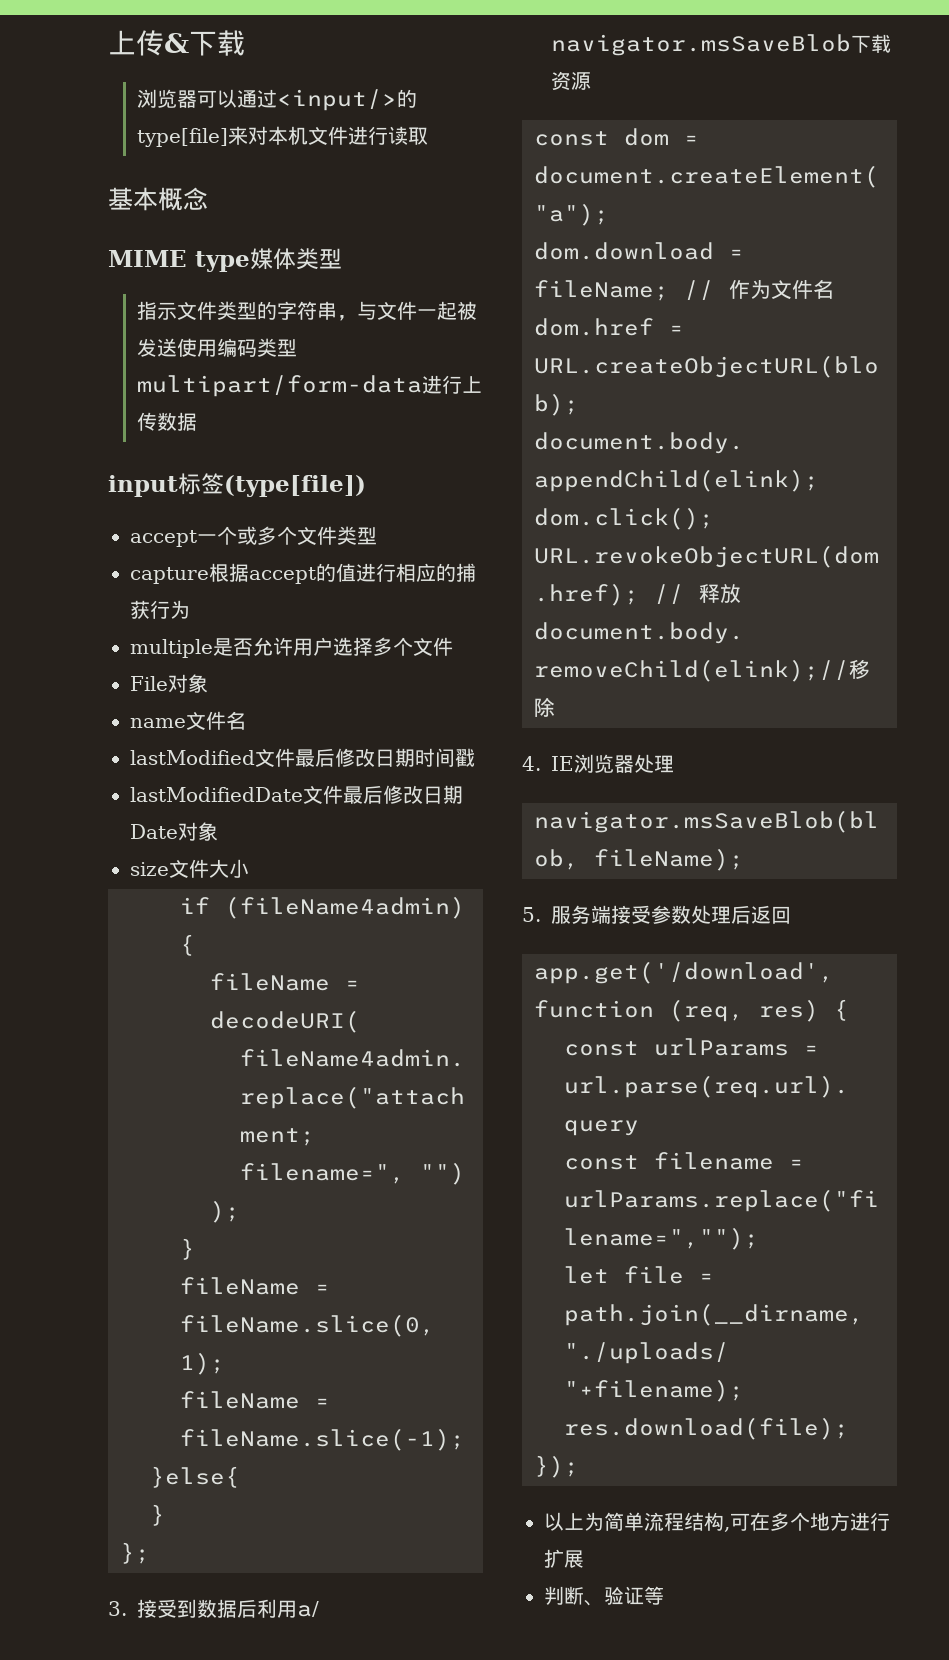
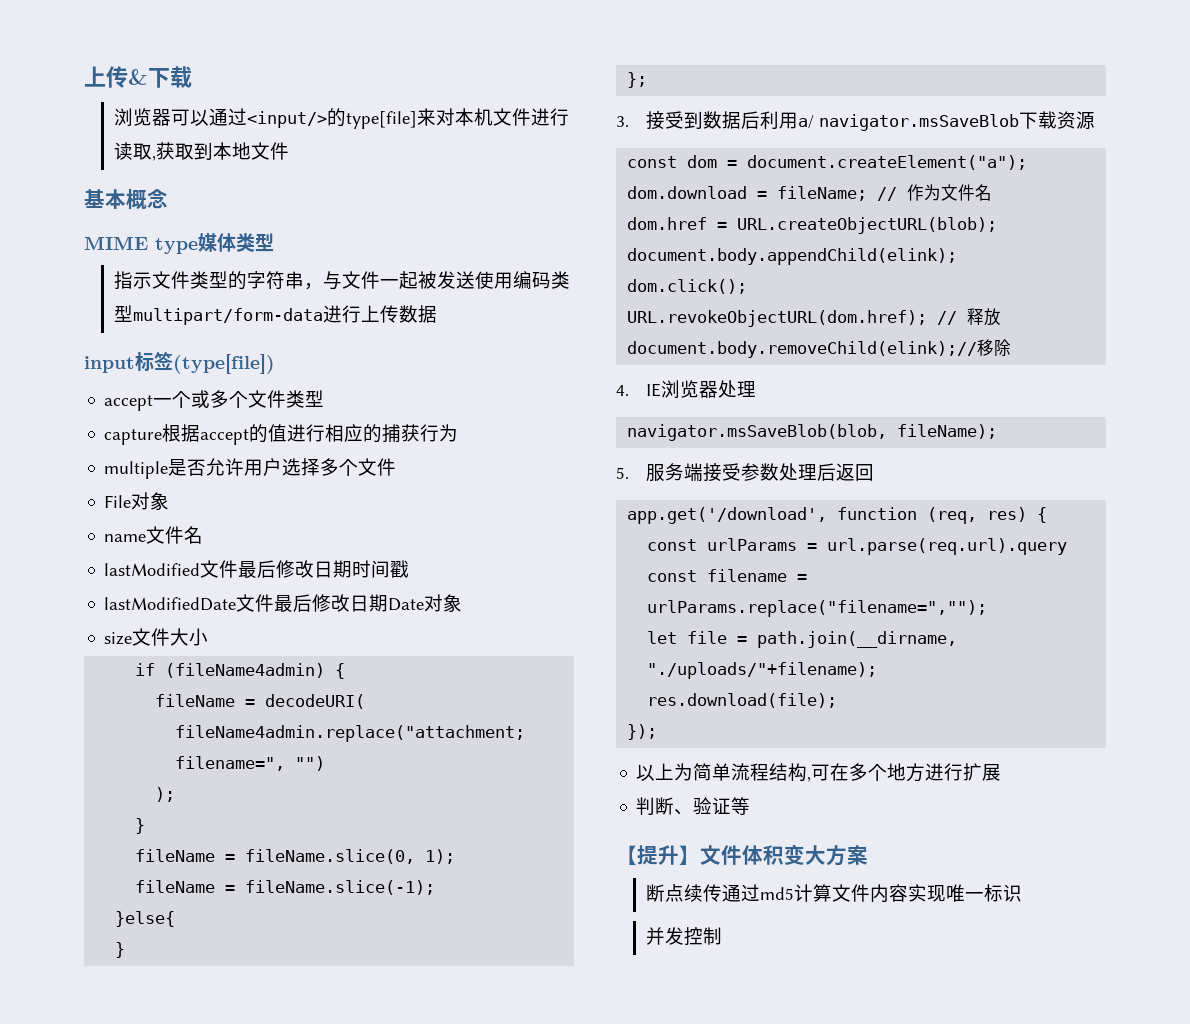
(428, 136) none -> [152,142,290,161] ,获取到本地文件
(664, 1595) none -> [616,844,868,866] [646,884,1023,903] [646,927,723,946] // 【提升】文件体积变大方案 // 断点续传通过md5计算文件内容实现唯一标识 // 并发控制

